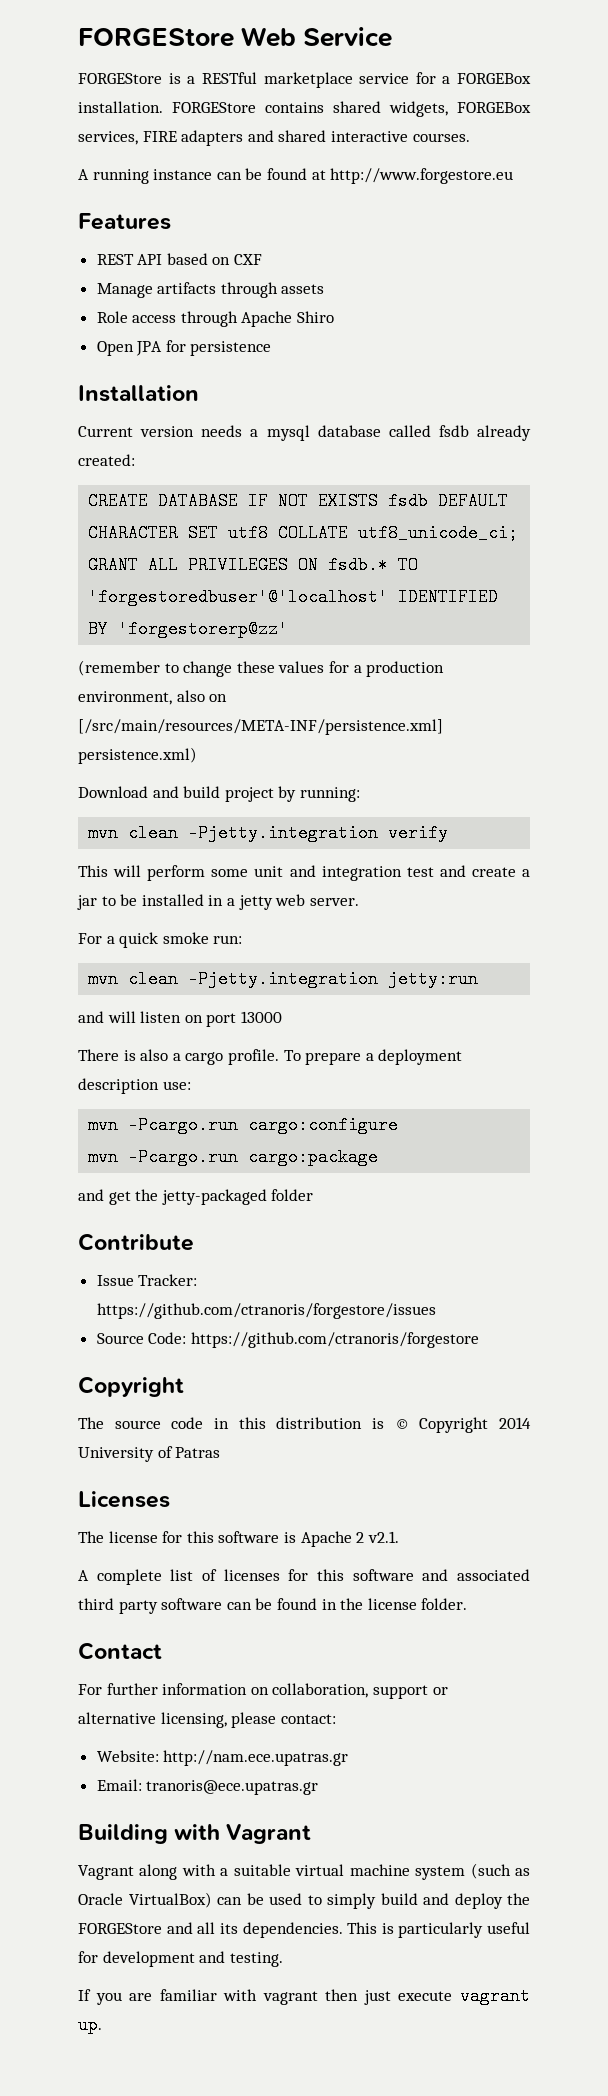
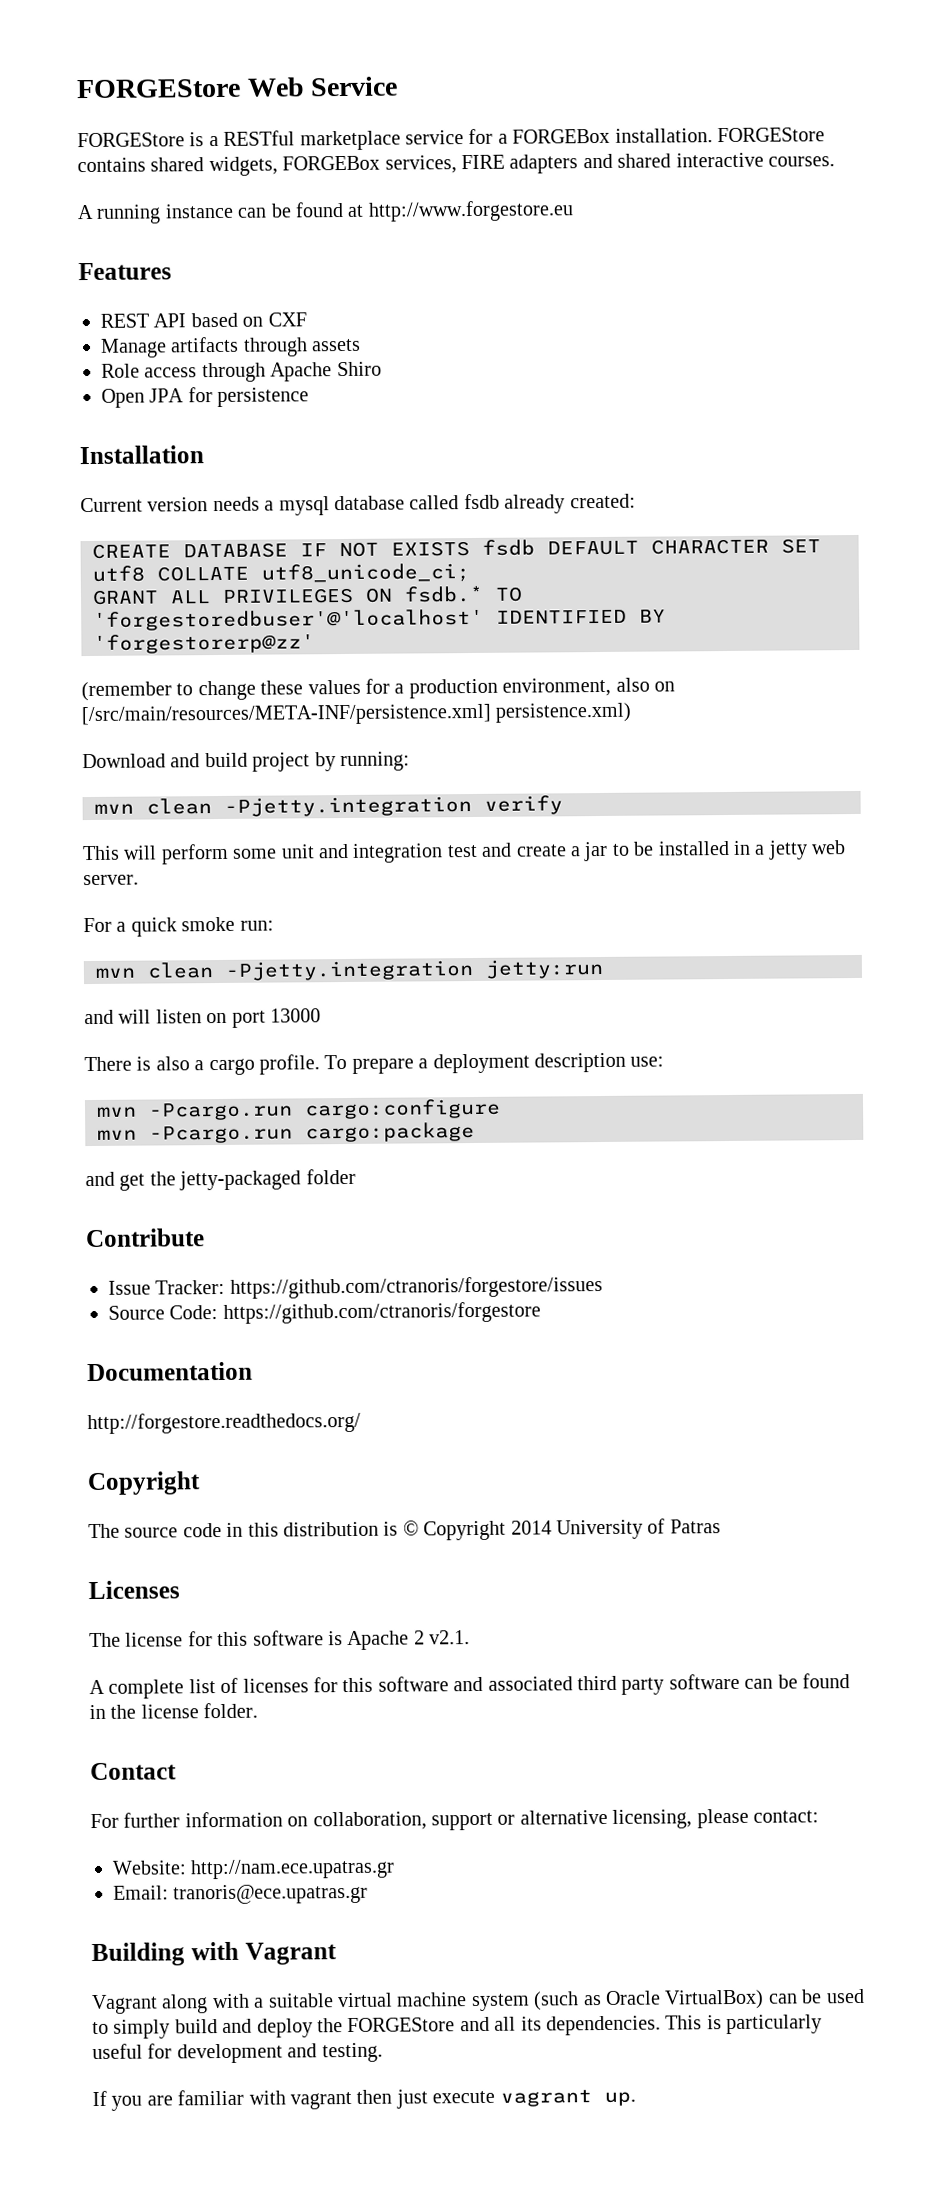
(479, 1340) none -> [87,1361,253,1382] [87,1411,361,1435] // Documentation // http://forgestore.readthedocs.org/

